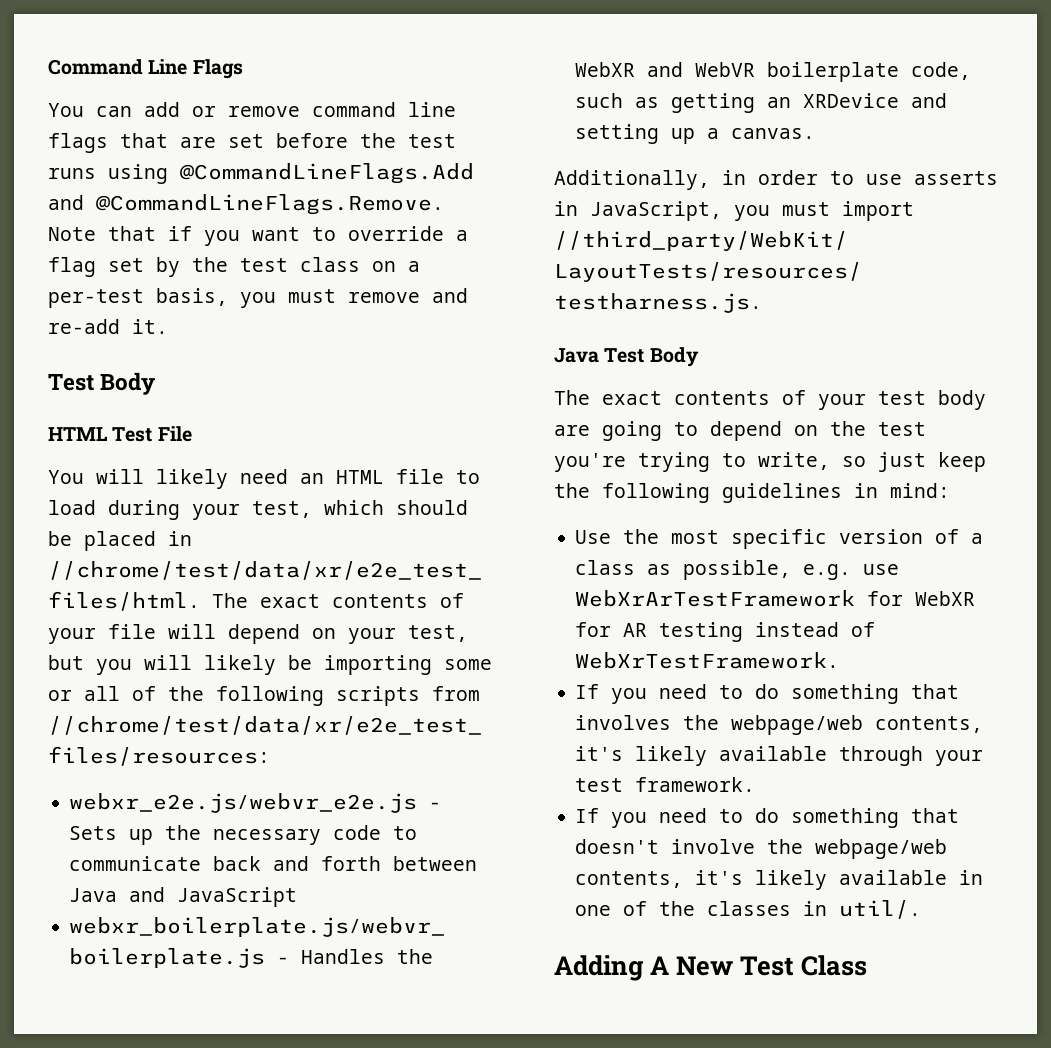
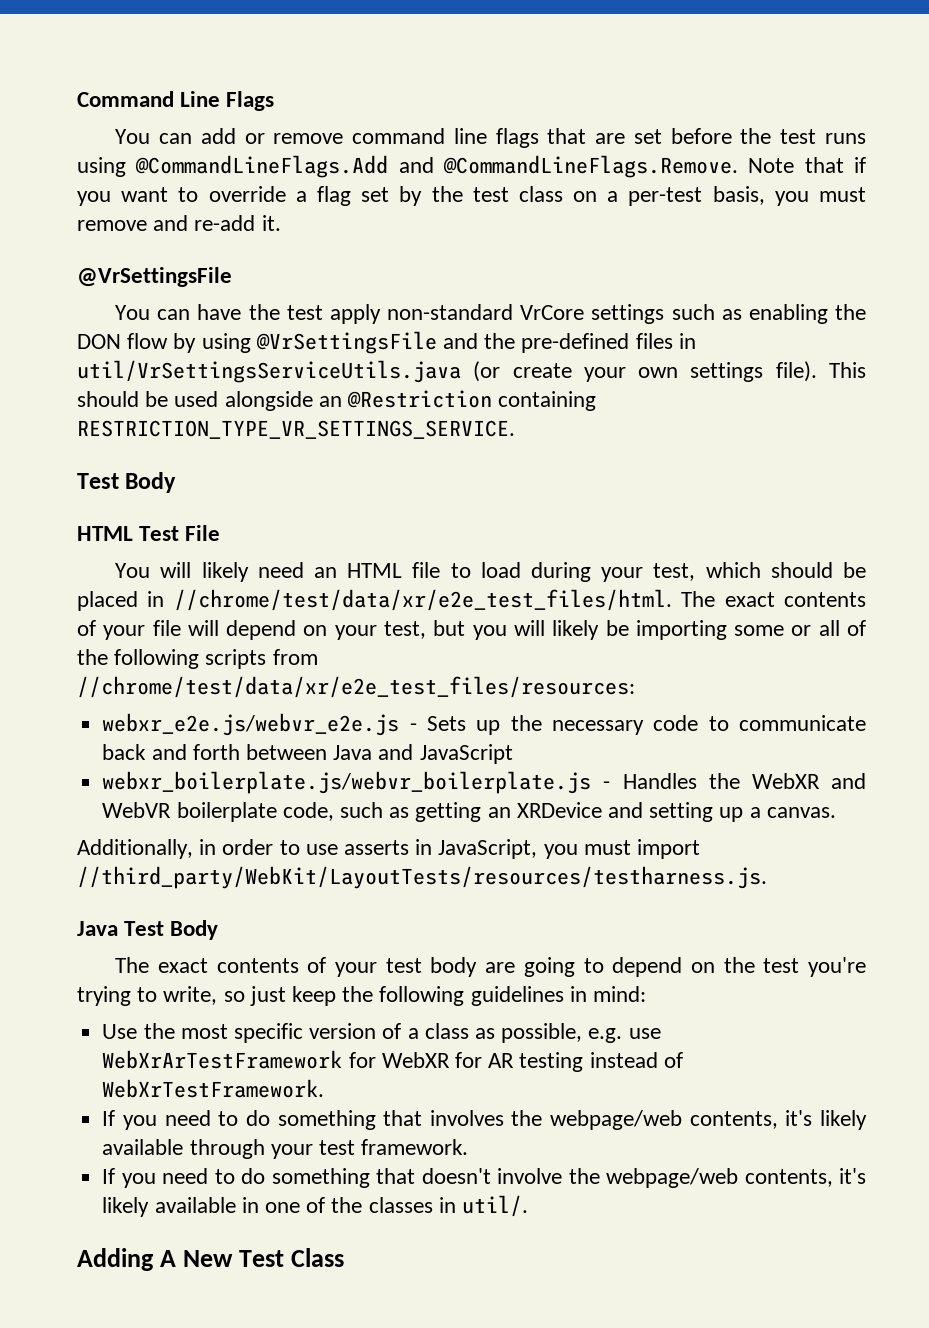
(168, 326) none -> [77,267,232,287] [115,304,866,324] [77,331,696,354] [77,360,867,383] [77,390,597,411] [77,420,515,439] // @VrSettingsFile // You can have the test apply non-standard VrCore settings such as enabling the DON flow by using @VrSettingsFile and the pre-defined files in util/VrSettingsServiceUtils.java (or create your own settings file). This should be used alongside an @Restriction containing RESTRICTION_TYPE_VR_SETTINGS_SERVICE.

